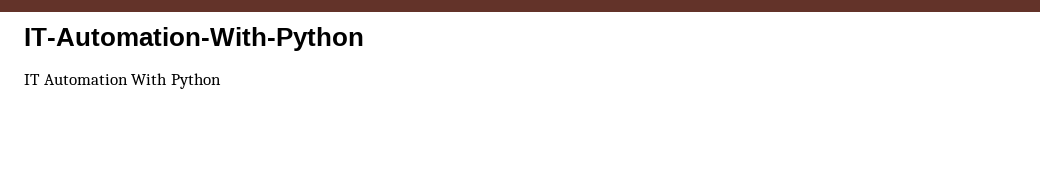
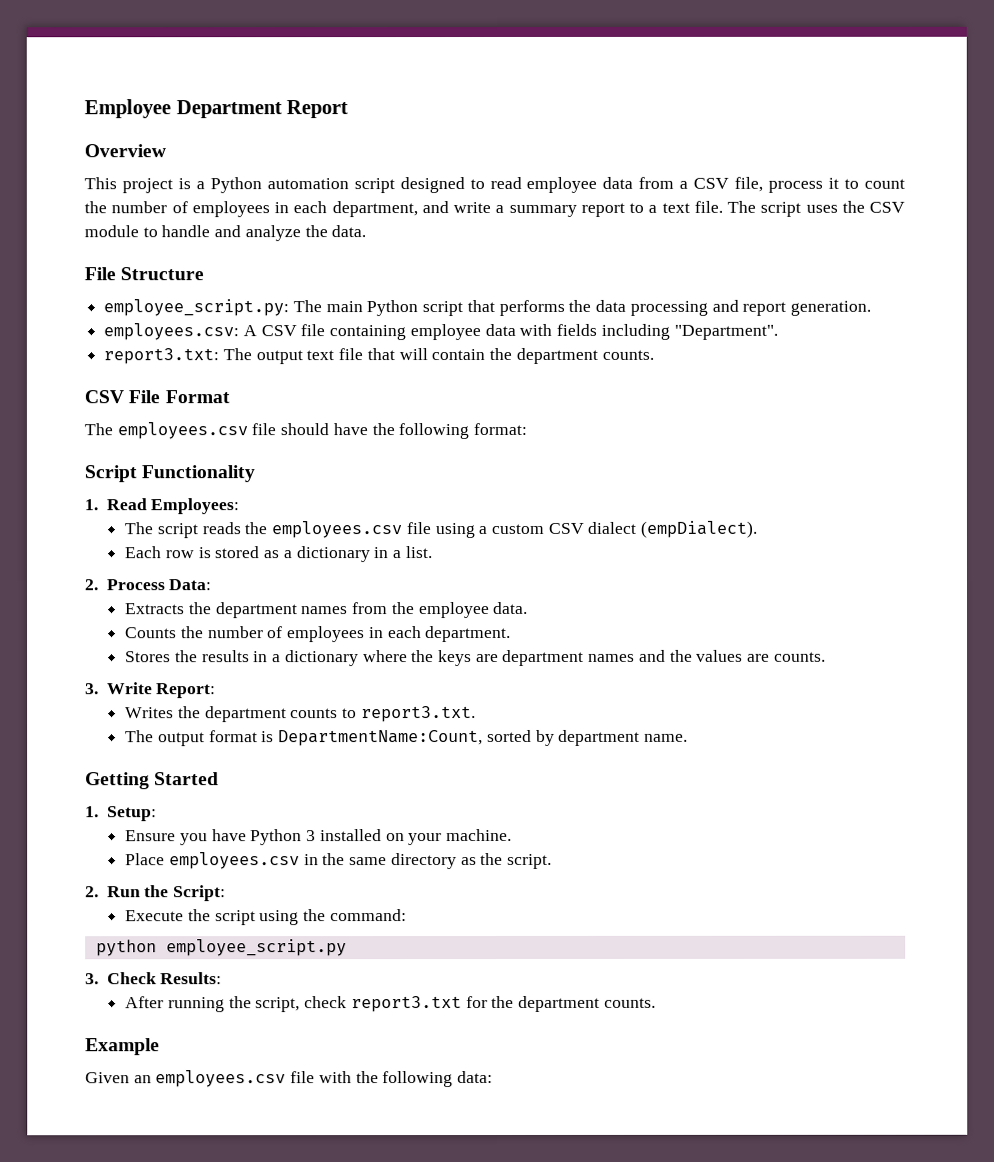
[24,27,364,51] [24,73,221,89] IT-Automation-With-Python // IT Automation With Python -> [84,99,349,119] [84,144,166,158] [84,176,905,194] [84,200,905,218] [84,225,367,242] [84,267,205,281] [103,299,871,317] [103,323,778,341] [103,347,654,365] [84,390,230,404] [84,422,528,440] [84,465,256,483] [84,498,240,515] [124,520,758,539] [124,546,432,563] [84,579,213,591] [125,601,529,619] [125,625,512,643] [125,649,826,667] [85,682,217,699] [125,706,476,723] [125,729,689,747] [85,772,220,790] [85,806,157,822] [125,828,513,846] [125,852,553,870] [85,885,227,902] [125,909,407,926] [95,939,347,957] [85,972,223,985] [125,995,656,1013] [85,1038,160,1056] [85,1070,494,1088] Employee Department Report // Overview // This project is a Python automation script designed to read employee data from a CSV file, process it to count the number of employees in each department, and write a summary report to a text file. The script uses the CSV module to handle and analyze the data. // File Structure // employee_script.py: The main Python script that performs the data processing and report generation. // employees.csv: A CSV file containing employee data with fields including "Department". // report3.txt: The output text file that will contain the department counts. // CSV File Format // The employees.csv file should have the following format: // Script Functionality // 1. Read Employees: // The script reads the employees.csv file using a custom CSV dialect (empDialect). // Each row is stored as a dictionary in a list. // 2. Process Data: // Extracts the department names from the employee data. // Counts the number of employees in each department. // Stores the results in a dictionary where the keys are department names and the values are counts. // 3. Write Report: // Writes the department counts to report3.txt. // The output format is DepartmentName:Count, sorted by department name. // Getting Started // 1. Setup: // Ensure you have Python 3 installed on your machine. // Place employees.csv in the same directory as the script. // 2. Run the Script: // Execute the script using the command: // python employee_script.py // 3. Check Results: // After running the script, check report3.txt for the department counts. // Example // Given an employees.csv file with the following data:

